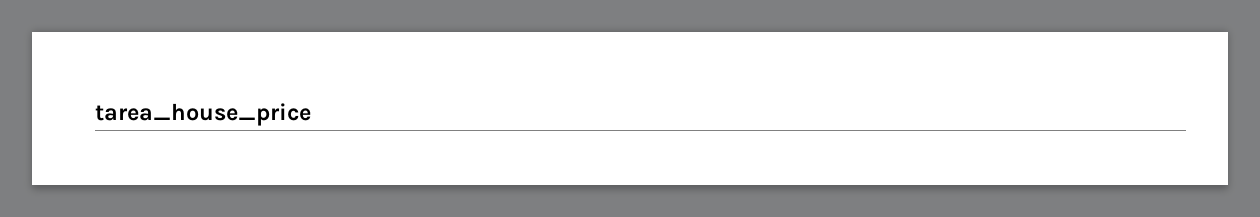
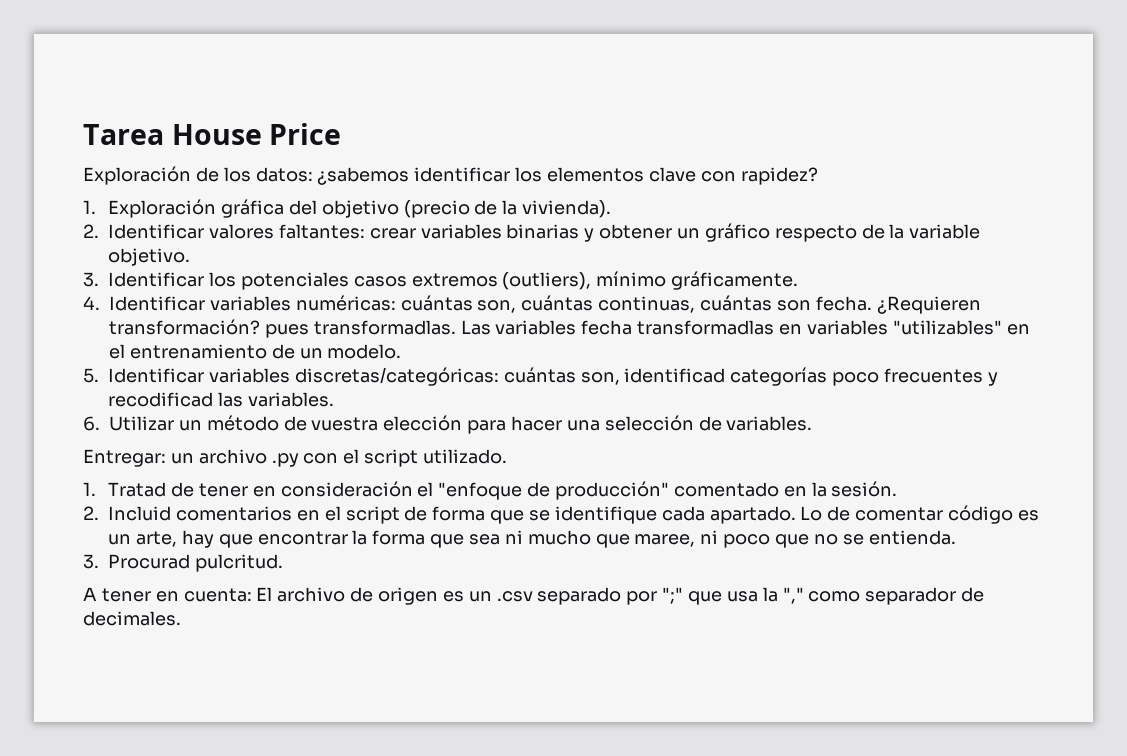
[95,103,311,126] tarea_house_price -> [83,123,342,145] [83,166,818,185] [83,199,612,218] [83,223,981,242] [108,248,191,266] [83,271,799,290] [83,295,981,314] [109,319,1030,338] [109,344,402,359] [83,367,998,386] [108,392,334,407] [83,415,813,434] [83,449,508,467] [83,481,898,500] [83,505,1039,524] [108,530,956,548] [83,554,283,572] [83,587,985,605] [83,611,181,626] Tarea House Price // Exploración de los datos: ¿sabemos identificar los elementos clave con rapidez? // 1. Exploración gráfica del objetivo (precio de la vivienda). // 2. Identificar valores faltantes: crear variables binarias y obtener un gráfico respecto de la variable objetivo. // 3. Identificar los potenciales casos extremos (outliers), mínimo gráficamente. // 4. Identificar variables numéricas: cuántas son, cuántas continuas, cuántas son fecha. ¿Requieren transformación? pues transformadlas. Las variables fecha transformadlas en variables "utilizables" en el entrenamiento de un modelo. // 5. Identificar variables discretas/categóricas: cuántas son, identificad categorías poco frecuentes y recodificad las variables. // 6. Utilizar un método de vuestra elección para hacer una selección de variables. // Entregar: un archivo .py con el script utilizado. // 1. Tratad de tener en consideración el "enfoque de producción" comentado en la sesión. // 2. Incluid comentarios en el script de forma que se identifique cada apartado. Lo de comentar código es un arte, hay que encontrar la forma que sea ni mucho que maree, ni poco que no se entienda. // 3. Procurad pulcritud. // A tener en cuenta: El archivo de origen es un .csv separado por ";" que usa la "," como separador de decimales.

